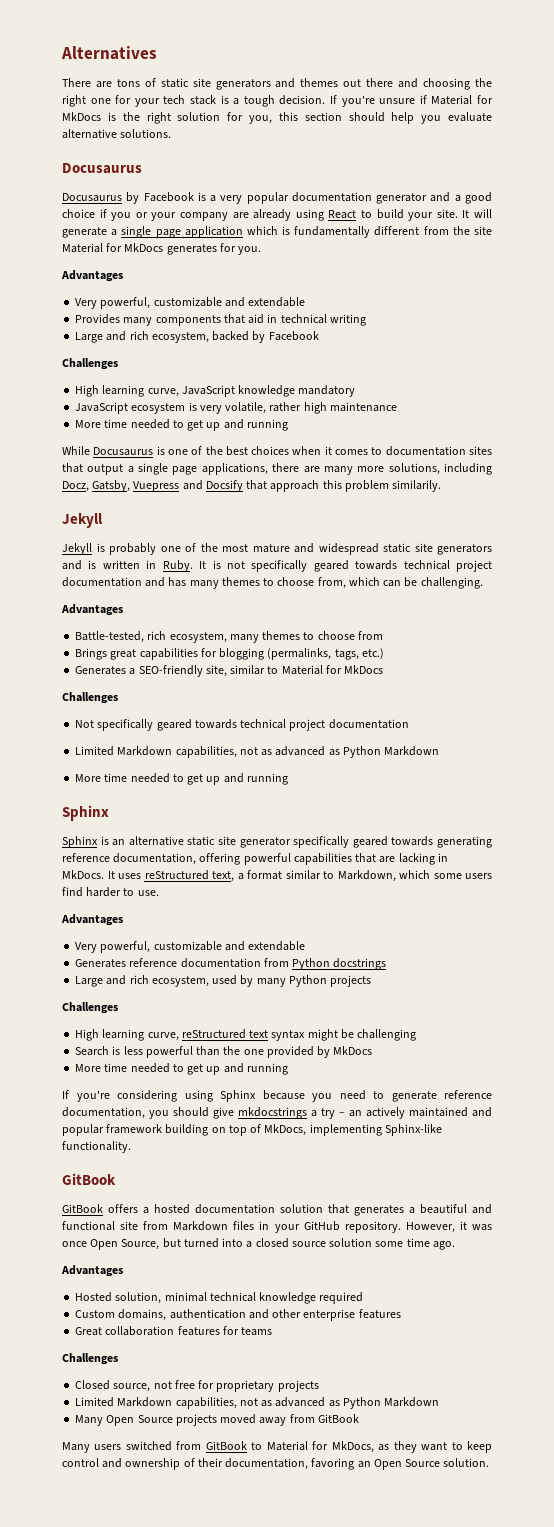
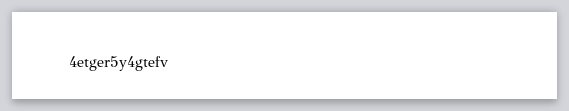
[61,46,157,60] [62,78,492,90] [62,95,494,107] [62,112,492,124] [62,129,172,139] [62,163,142,174] [62,192,492,204] [62,209,493,221] [62,226,493,238] [62,243,262,255] [61,270,123,282] [75,297,306,309] [75,314,366,326] [75,331,319,343] [62,358,118,370] [75,385,356,397] [75,402,397,414] [75,419,288,431] [62,446,493,456] [62,463,493,475] [62,480,442,492] [62,513,103,528] [62,543,492,555] [62,560,493,572] [62,577,483,589] [61,604,123,616] [75,631,383,643] [75,648,384,660] [75,665,384,677] [62,692,118,704] [75,719,409,731] [75,746,440,758] [75,773,288,785] [62,805,109,821] [62,836,492,848] [62,853,448,865] [62,870,492,882] [62,887,159,897] [61,914,123,926] [75,941,306,953] [75,958,387,970] [75,975,372,987] [62,1002,118,1014] [75,1029,417,1041] [75,1046,373,1058] [75,1063,288,1075] [62,1090,492,1102] [62,1107,492,1119] [62,1124,442,1136] [62,1141,131,1153] [62,1173,116,1185] [62,1204,492,1216] [62,1221,492,1233] [62,1238,455,1250] [61,1265,123,1277] [75,1292,364,1304] [75,1309,401,1321] [75,1326,273,1336] [62,1353,118,1365] [75,1380,319,1392] [75,1397,440,1409] [75,1414,359,1426] [62,1441,492,1453] [62,1458,490,1470] Alternatives // There are tons of static site generators and themes out there and choosing the right one for your tech stack is a tough decision. If you're unsure if Material for MkDocs is the right solution for you, this section should help you evaluate alternative solutions. // Docusaurus // Docusaurus by Facebook is a very popular documentation generator and a good choice if you or your company are already using React to build your site. It will generate a single page application which is fundamentally different from the site Material for MkDocs generates for you. // Advantages // Very powerful, customizable and extendable // Provides many components that aid in technical writing // Large and rich ecosystem, backed by Facebook // Challenges // High learning curve, JavaScript knowledge mandatory // JavaScript ecosystem is very volatile, rather high maintenance // More time needed to get up and running // While Docusaurus is one of the best choices when it comes to documentation sites that output a single page applications, there are many more solutions, including Docz, Gatsby, Vuepress and Docsify that approach this problem similarily. // Jekyll // Jekyll is probably one of the most mature and widespread static site generators and is written in Ruby. It is not specifically geared towards technical project documentation and has many themes to choose from, which can be challenging. // Advantages // Battle-tested, rich ecosystem, many themes to choose from // Brings great capabilities for blogging (permalinks, tags, etc.) // Generates a SEO-friendly site, similar to Material for MkDocs // Challenges // Not specifically geared towards technical project documentation // Limited Markdown capabilities, not as advanced as Python Markdown // More time needed to get up and running // Sphinx // Sphinx is an alternative static site generator specifically geared towards generating reference documentation, offering powerful capabilities that are lacking in MkDocs. It uses reStructured text, a format similar to Markdown, which some users find harder to use. // Advantages // Very powerful, customizable and extendable // Generates reference documentation from Python docstrings // Large and rich ecosystem, used by many Python projects // Challenges // High learning curve, reStructured text syntax might be challenging // Search is less powerful than the one provided by MkDocs // More time needed to get up and running // If you're considering using Sphinx because you need to generate reference documentation, you should give mkdocstrings a try – an actively maintained and popular framework building on top of MkDocs, implementing Sphinx-like functionality. // GitBook // GitBook offers a hosted documentation solution that generates a beautiful and functional site from Markdown files in your GitHub repository. However, it was once Open Source, but turned into a closed source solution some time ago. // Advantages // Hosted solution, minimal technical knowledge required // Custom domains, authentication and other enterprise features // Great collaboration features for teams // Challenges // Closed source, not free for proprietary projects // Limited Markdown capabilities, not as advanced as Python Markdown // Many Open Source projects moved away from GitBook // Many users switched from GitBook to Material for MkDocs, as they want to keep control and ownership of their documentation, favoring an Open Source solution. -> [69,56,168,71] 4etger5y4gtefv

